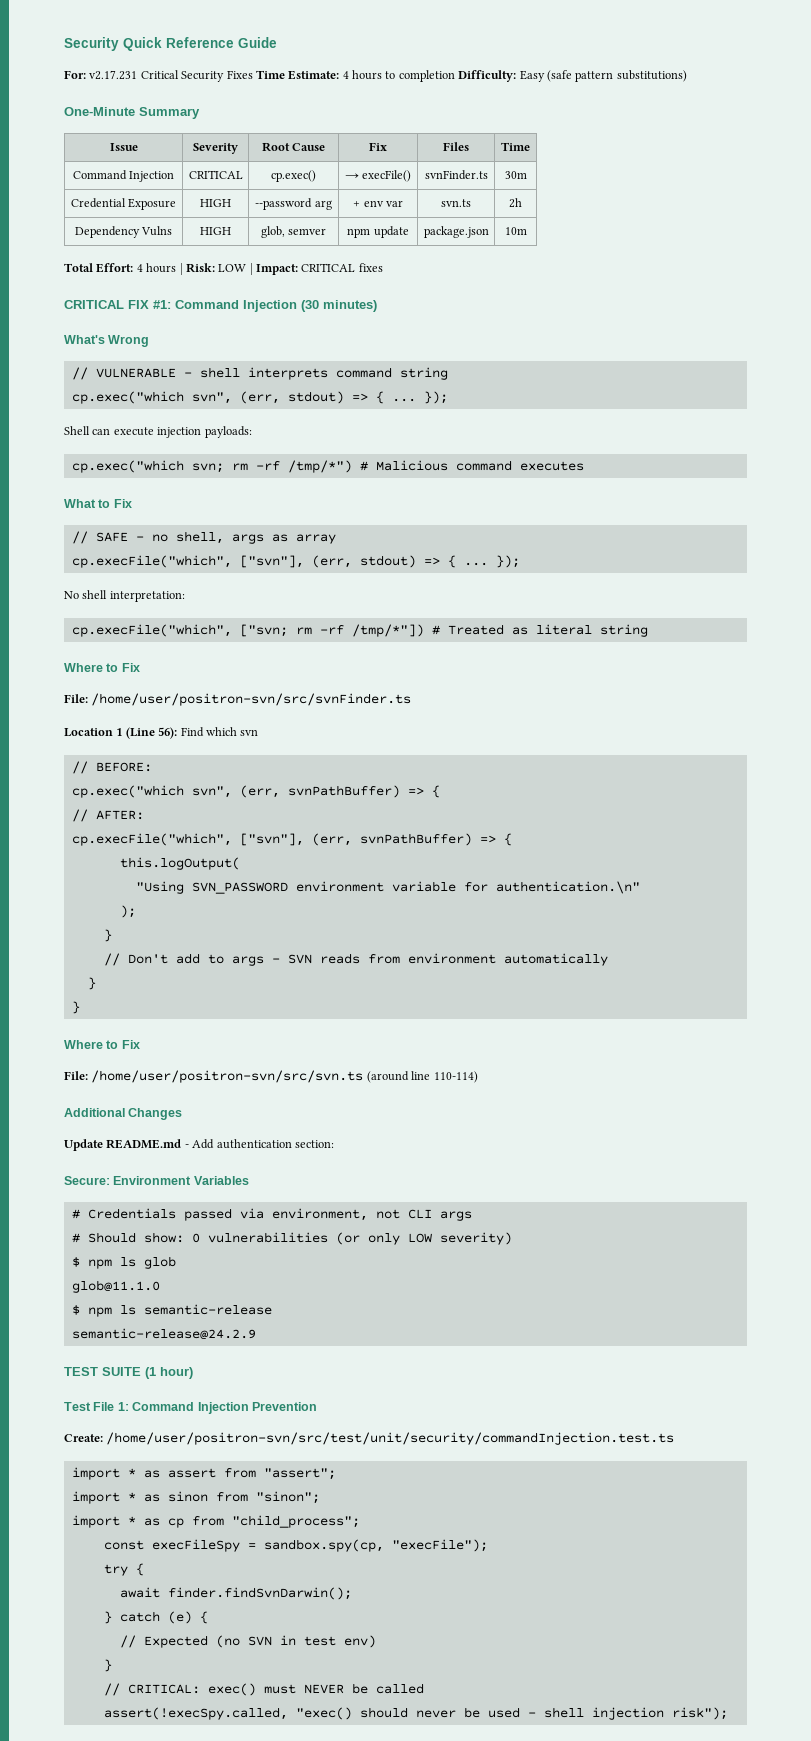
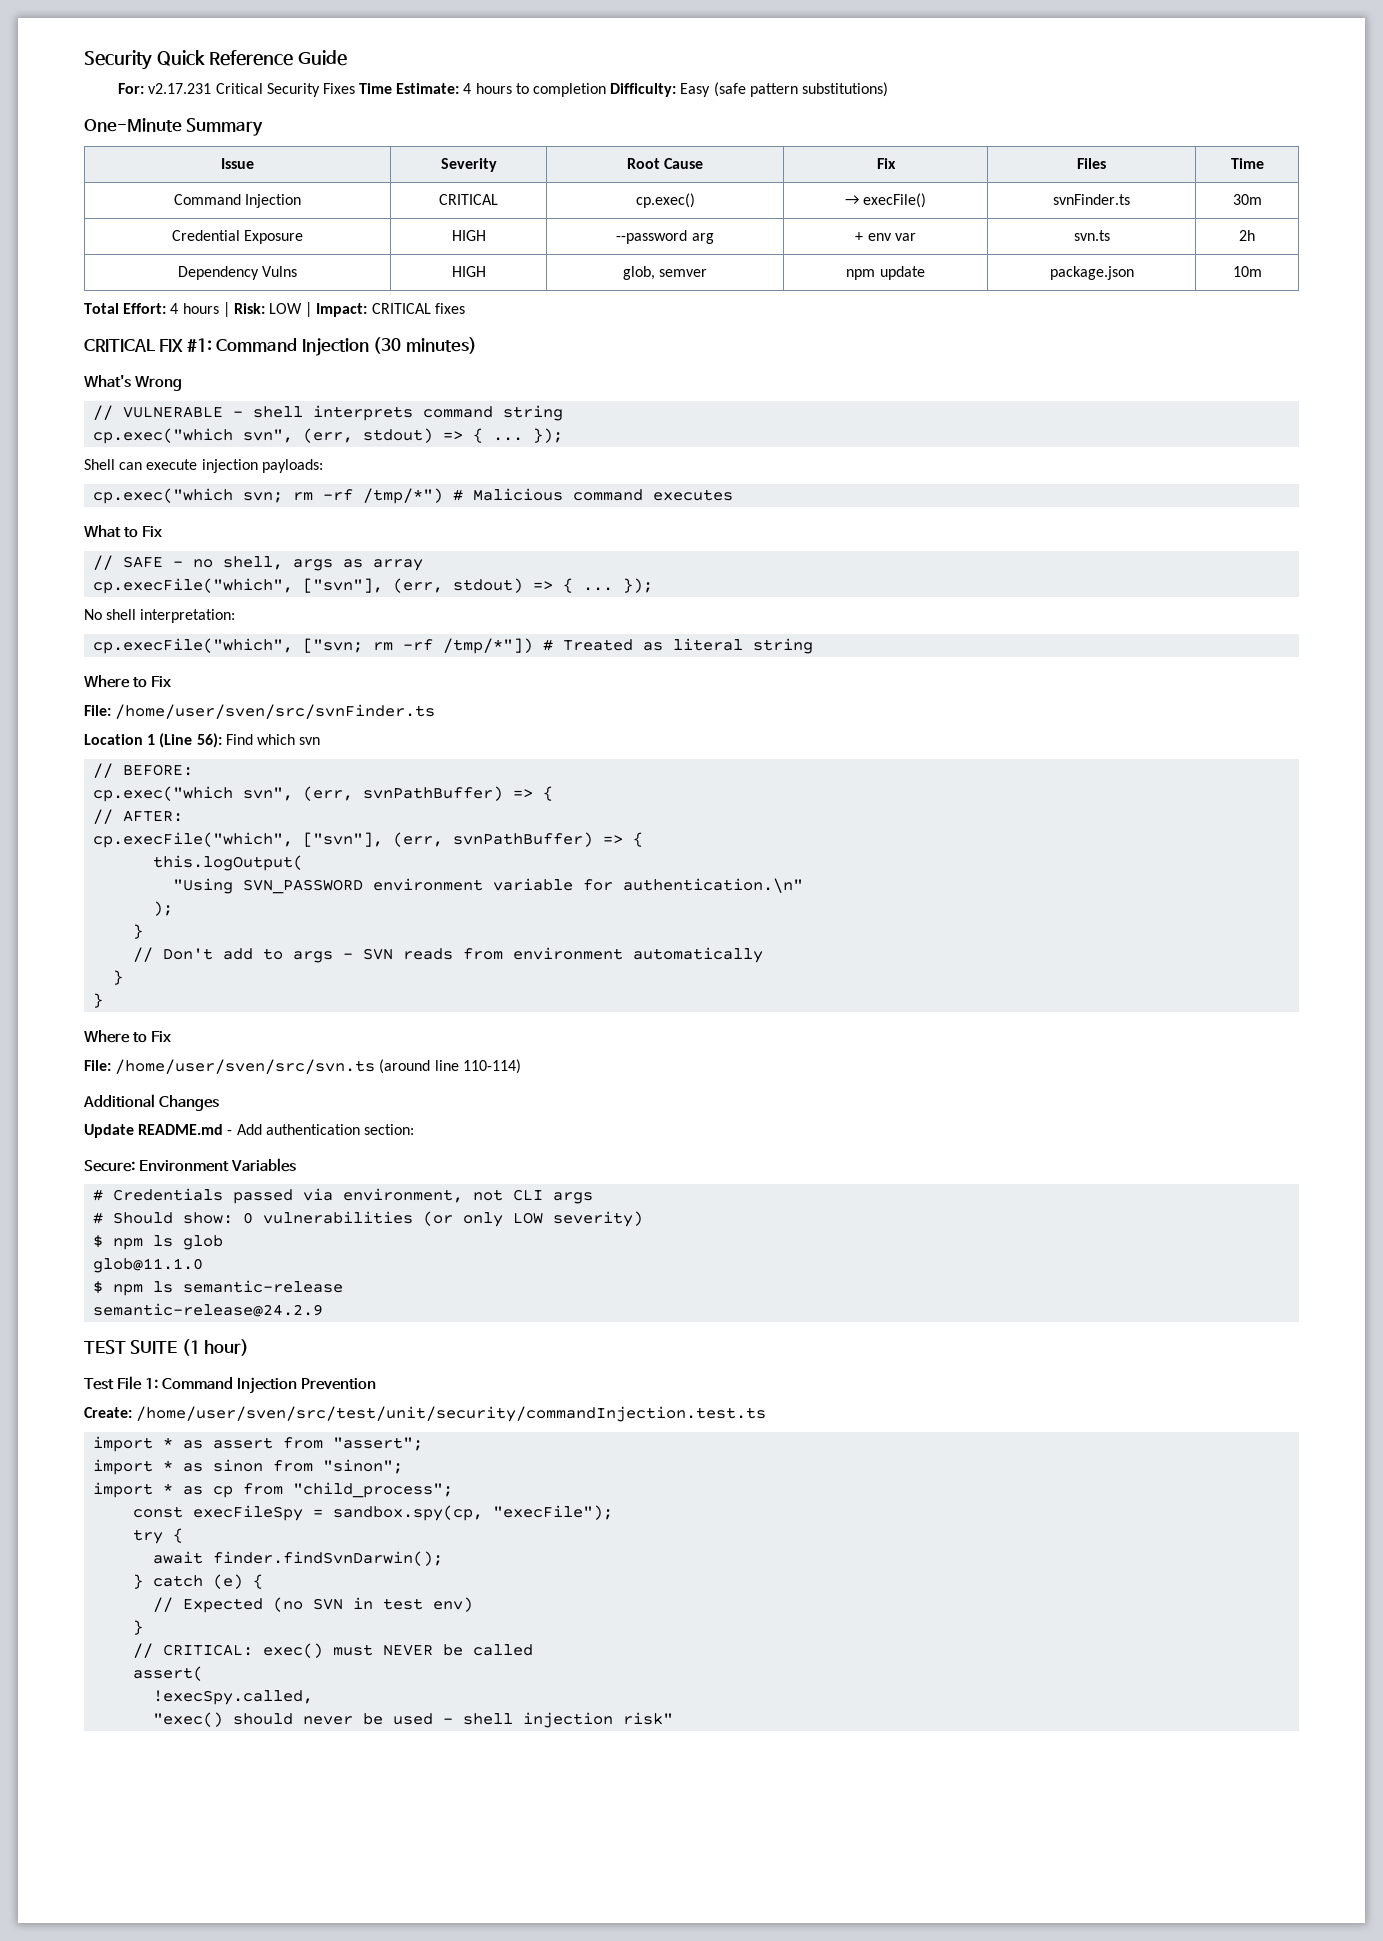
[91,693,412,706] /home/user/positron-svn/src/svnFinder.ts -> [115,704,436,719] /home/user/sven/src/svnFinder.ts
[91,1070,364,1083] /home/user/positron-svn/src/svn.ts -> [115,1059,376,1074] /home/user/sven/src/svn.ts
[106,1432,675,1445] /home/user/positron-svn/src/test/unit/security/commandInjection.test.ts -> [136,1406,767,1422] /home/user/sven/src/test/unit/security/commandInjection.test.ts
[103,1707,288,1720] assert(!execSpy.called, -> [133,1666,204,1681] [153,1690,314,1705] assert( // !execSpy.called, //
[671,1707,728,1720] risk"); -> [623,1712,674,1725] risk"

